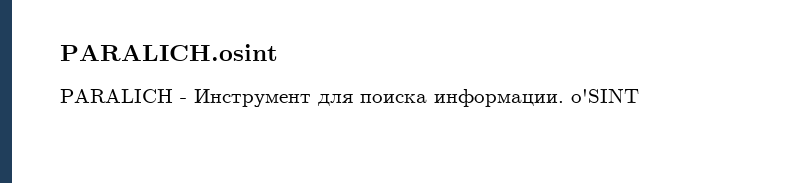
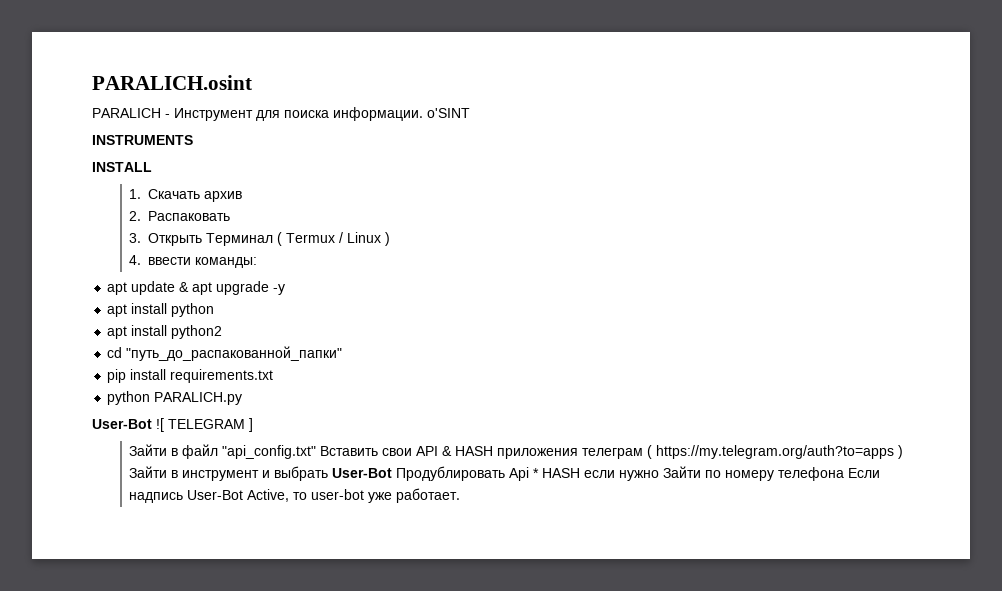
(639, 95) none -> [92,135,193,145] [92,162,152,172] [129,189,243,202] [129,211,231,221] [129,232,391,246] [129,255,258,268] [107,281,286,295] [107,303,215,317] [107,325,223,339] [107,346,343,361] [107,369,274,383] [107,391,243,405] [92,418,253,432] [129,444,904,459] [129,466,881,481] [129,488,461,503] // INSTRUMENTS // INSTALL // 1. Скачать архив // 2. Распаковать // 3. Открыть Терминал ( Termux / Linux ) // 4. ввести команды: // apt update & apt upgrade -y // apt install python // apt install python2 // cd "путь_до_распакованной_папки" // pip install requirements.txt // python PARALICH.py // User-Bot ![ TELEGRAM ] // Зайти в файл "api_config.txt" Вставить свои API & HASH приложения телеграм ( https://my.telegram.org/auth?to=apps ) Зайти в инструмент и выбрать User-Bot Продублировать Api * HASH если нужно Зайти по номеру телефона Если надпись User-Bot Active, то user-bot уже работает.

